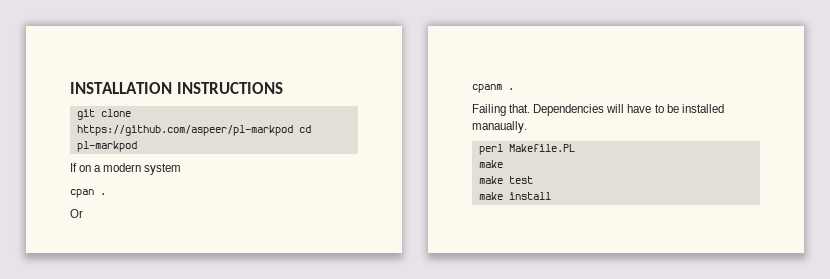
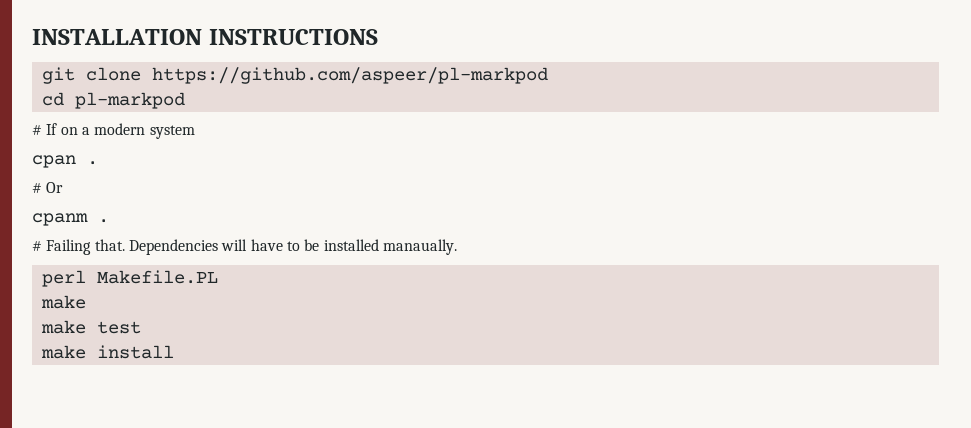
(293, 130) none -> (548, 75) //
(137, 146) none -> [32,125,42,135] #
(106, 194) none -> [32,183,42,193] #
(514, 89) none -> [32,241,42,251] #

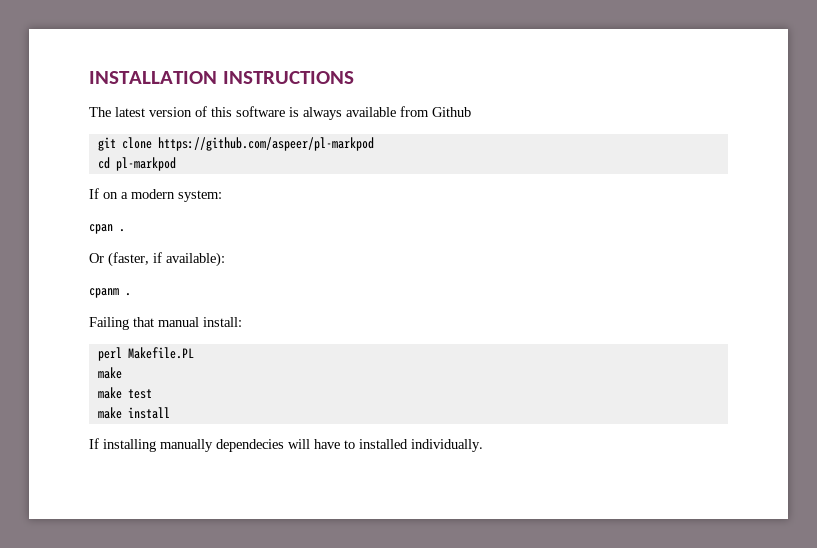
(378, 37) none -> [89,106,471,120] // The latest version of this software is always available from Github
[32,125,42,135] # -> (176, 164) none
[149,125,195,139] system -> [178,190,222,202] system:
[32,183,42,193] # -> (125, 230) none
(64, 187) none -> [108,252,225,267] (faster, if available):
[32,239,457,255] # Failing that. Dependencies will have to be installed manaually. -> [89,317,242,330] Failing that manual install:
(174, 352) none -> [89,438,483,452] // If installing manually dependecies will have to installed individually.

